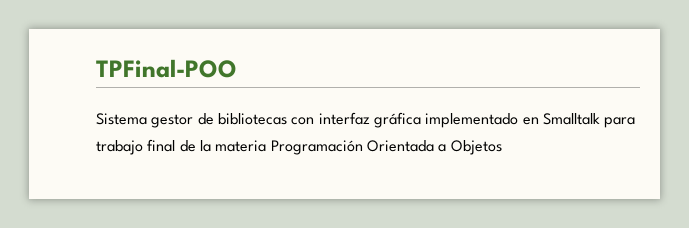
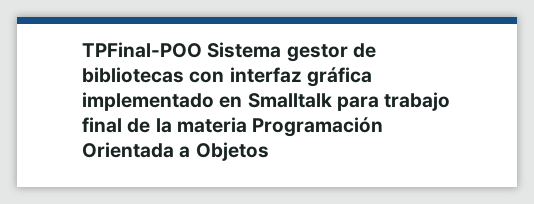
(237, 68) // -> (202, 50) none

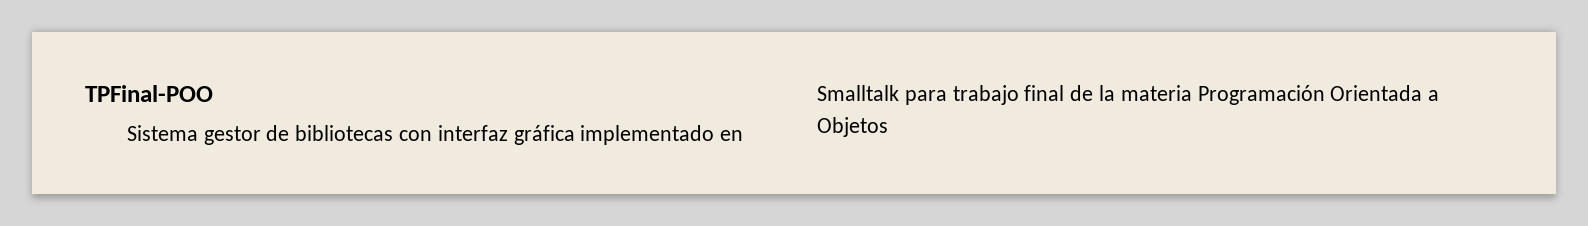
(202, 50) none -> (213, 93) //

